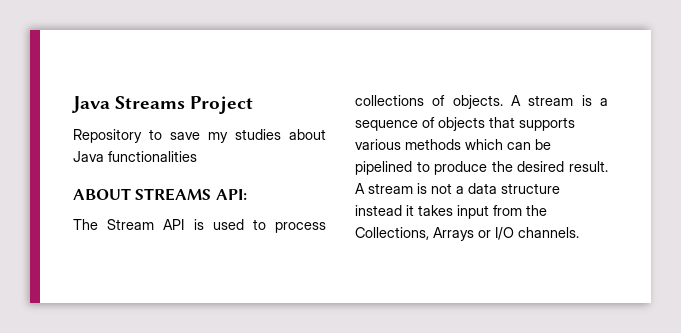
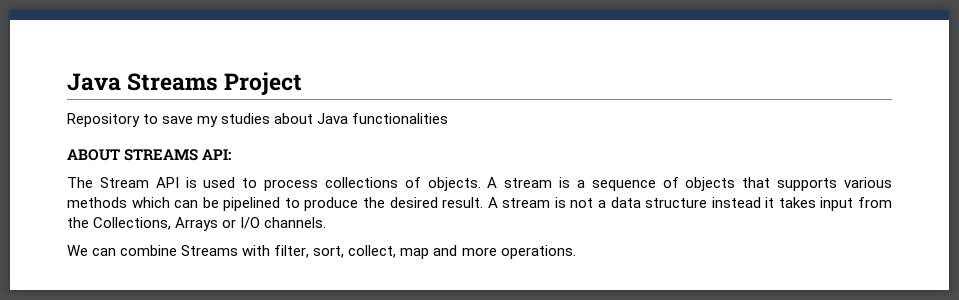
(579, 232) none -> [67,245,576,259] // We can combine Streams with filter, sort, collect, map and more operations.

